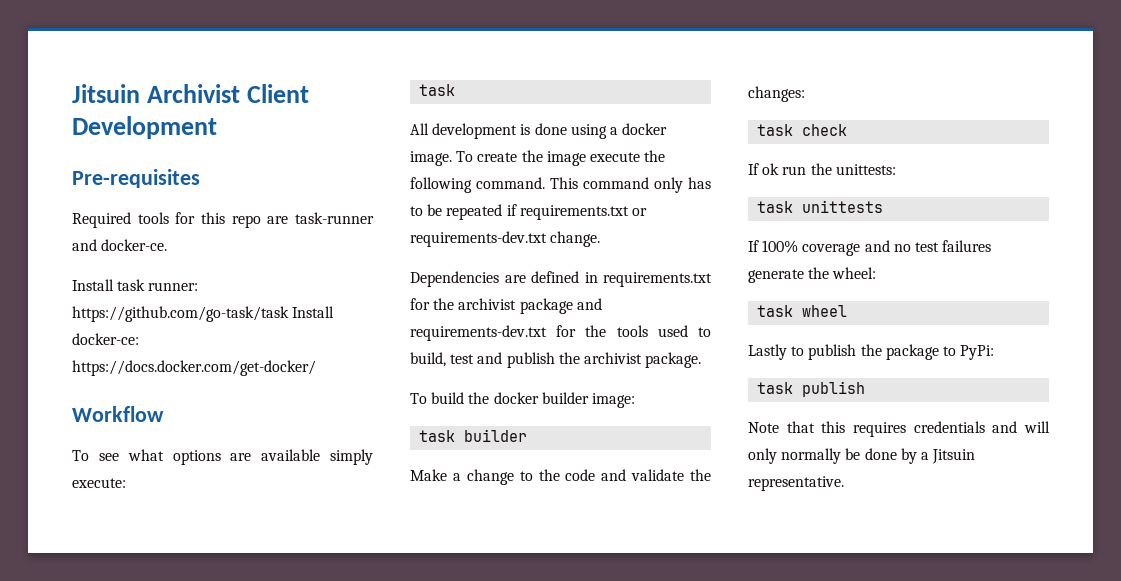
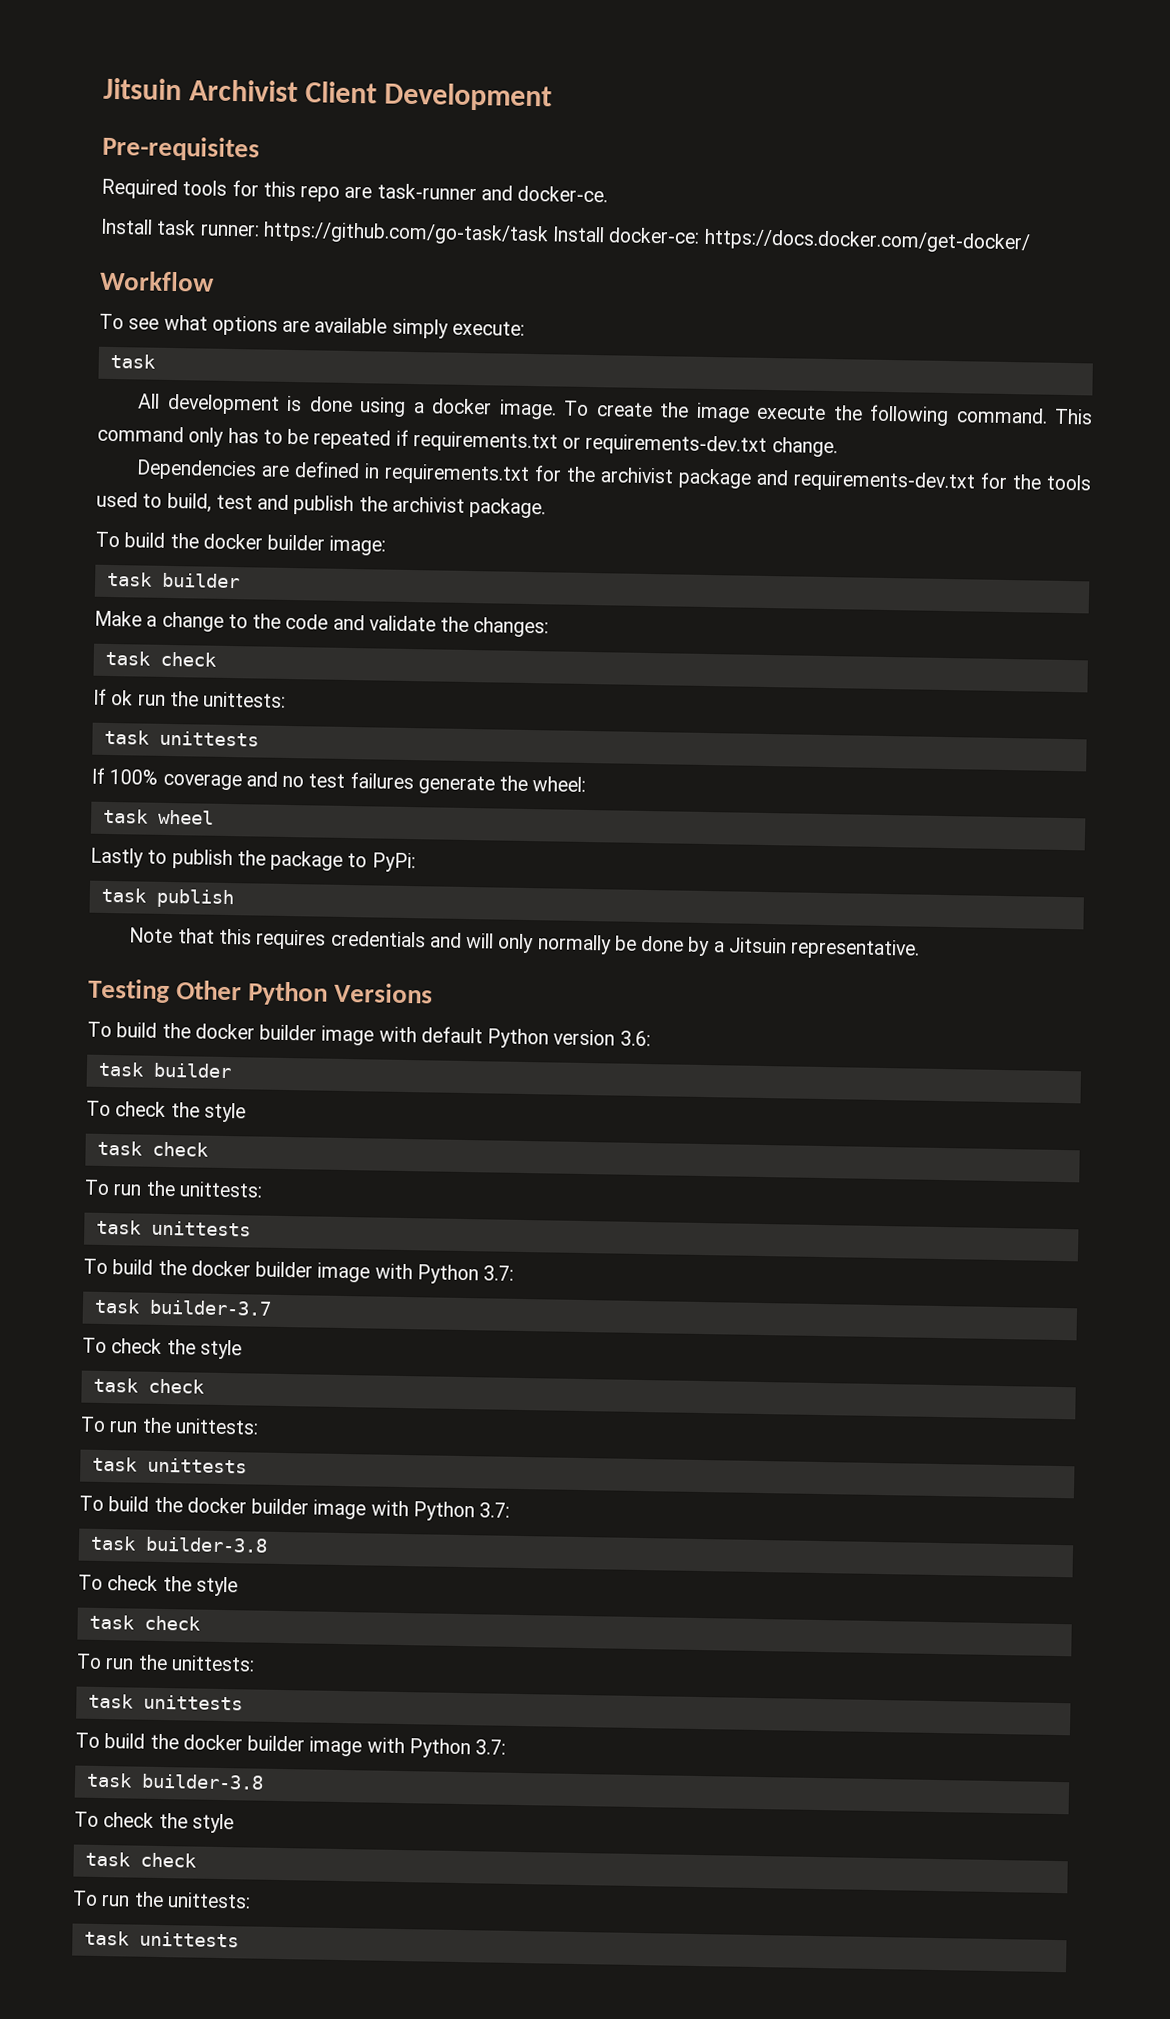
(844, 483) none -> [88,978,434,1006] [87,1021,651,1049] [97,1061,232,1079] [86,1100,246,1123] [96,1140,209,1157] [84,1179,263,1198] [95,1219,251,1237] [83,1258,515,1285] [93,1298,272,1316] [82,1337,242,1360] [92,1377,205,1394] [80,1416,259,1435] [91,1456,247,1474] [79,1495,511,1522] [89,1535,268,1553] [78,1574,238,1597] [88,1614,201,1631] [76,1653,255,1672] [87,1693,243,1711] [75,1732,507,1759] [85,1772,264,1790] [74,1811,234,1834] [84,1851,197,1868] [72,1890,251,1909] [83,1930,239,1948] // Testing Other Python Versions // To build the docker builder image with default Python version 3.6: // task builder // To check the style // task check // To run the unittests: // task unittests // To build the docker builder image with Python 3.7: // task builder-3.7 // To check the style // task check // To run the unittests: // task unittests // To build the docker builder image with Python 3.7: // task builder-3.8 // To check the style // task check // To run the unittests: // task unittests // To build the docker builder image with Python 3.7: // task builder-3.8 // To check the style // task check // To run the unittests: // task unittests

